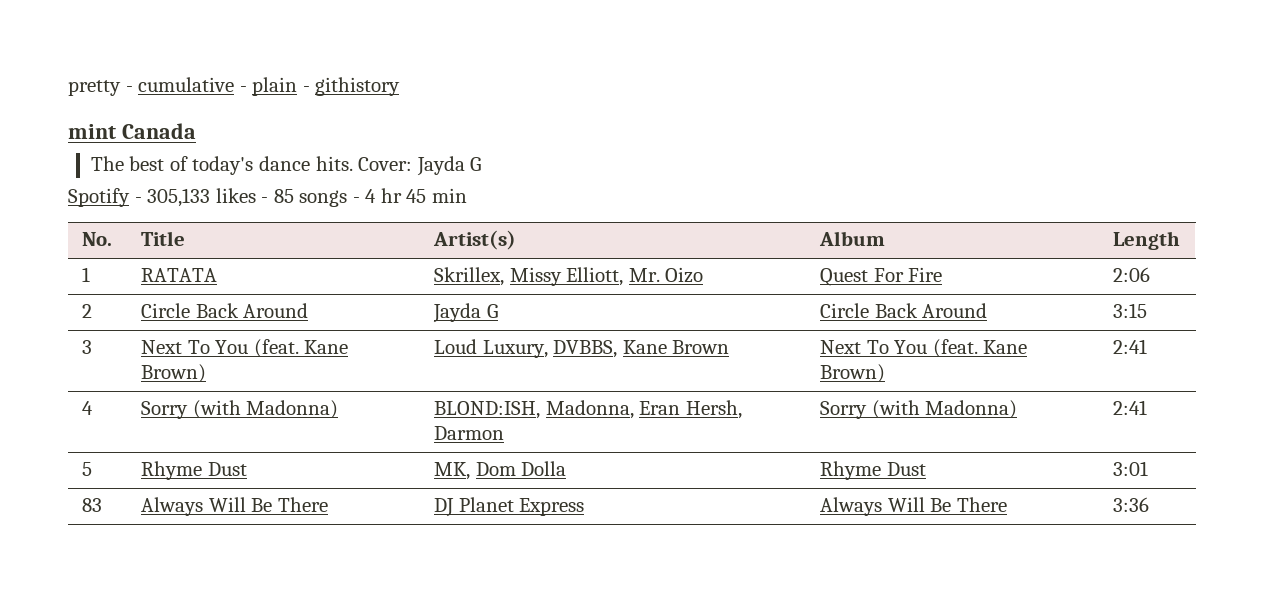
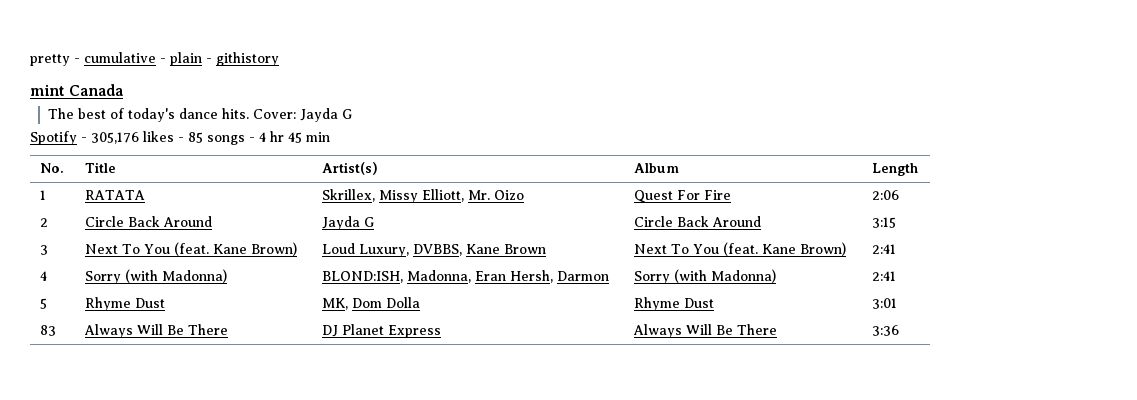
[147,188,211,207] 305,133 -> [91,132,139,144] 305,176

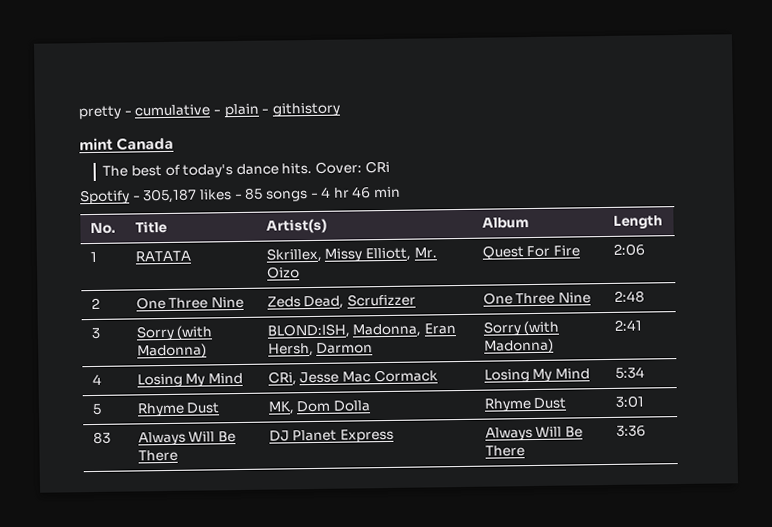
[299,108,352,122] Jayda G -> [364,160,390,174] CRi
[91,132,139,144] 305,176 -> [142,188,198,204] 305,187
[288,132,302,143] 45 -> [351,186,372,199] 46
[85,216,213,227] [322,216,375,230] [634,216,762,227] [872,217,897,228] [40,245,49,255] [85,242,298,256] [322,243,547,257] [634,242,847,256] [872,244,897,254] [40,271,48,281] Circle Back Around | Jayda G | Circle Back Around | 3:15 // 3 | Next To You (feat. Kane Brown) | Loud Luxury, DVBBS, Kane Brown | Next To You (feat. Kane Brown) | 2:41 // 4 -> [135,296,245,310] [266,293,417,310] [482,292,592,305] [613,290,645,303] [90,327,100,340] One Three Nine | Zeds Dead, Scrufizzer | One Three Nine | 2:48 // 3
(897, 276) none -> [91,373,102,386] [136,372,244,388] [267,369,438,386] [483,368,591,383] [614,366,645,379] // 4 | Losing My Mind | CRi, Jesse Mac Cormack | Losing My Mind | 5:34

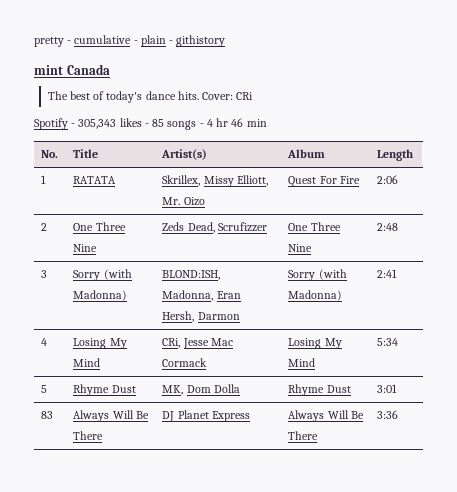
[142,188,198,204] 305,187 -> [78,119,117,129] 305,343

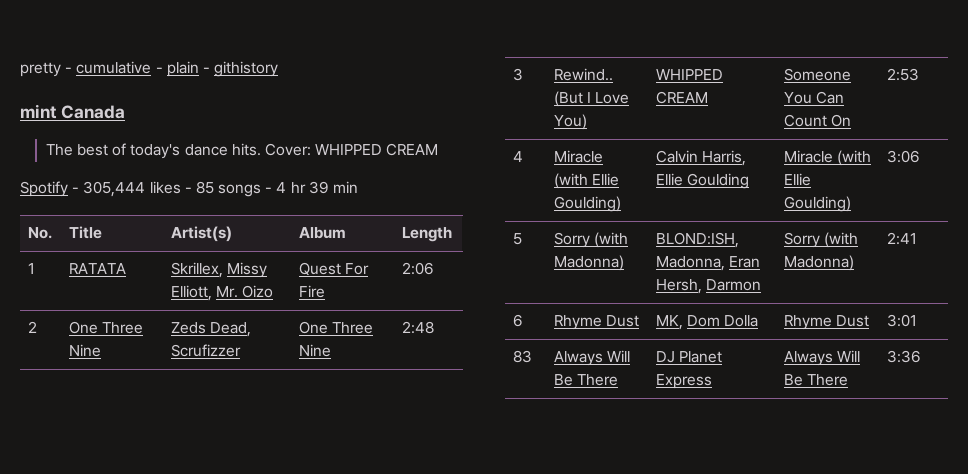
[236,92,254,100] CRi -> [315,143,439,156] WHIPPED CREAM
[78,119,117,129] 305,343 -> [83,181,146,197] 305,444
[231,118,244,127] 46 -> [308,181,329,194] 39
(48, 274) none -> [554,68,614,81] [554,91,630,107] [554,114,588,130] [656,69,724,80] [656,91,709,104] [784,68,852,81] [784,91,845,104] [784,114,852,127] [887,68,920,81] [513,151,524,162] [554,150,604,163] [554,173,620,189] [554,196,622,212] [656,150,747,166] [656,173,750,189] [784,150,872,166] [784,173,812,186] [784,196,852,212] [887,150,921,163] [513,233,523,245] | Rewind.. (But I Love You) | WHIPPED CREAM | Someone You Can Count On | 2:53 // 4 | Miracle (with Ellie Goulding) | Calvin Harris, Ellie Goulding | Miracle (with Ellie Goulding) | 3:06 // 5
[41,338,48,346] [73,338,127,349] [73,358,101,367] [162,338,233,349] [162,358,208,367] [288,338,342,349] [288,358,316,367] [377,338,399,346] [41,385,48,393] 4 | Losing My Mind | CRi, Jesse Mac Cormack | Losing My Mind | 5:34 // 5 -> [513,314,524,327] 6

